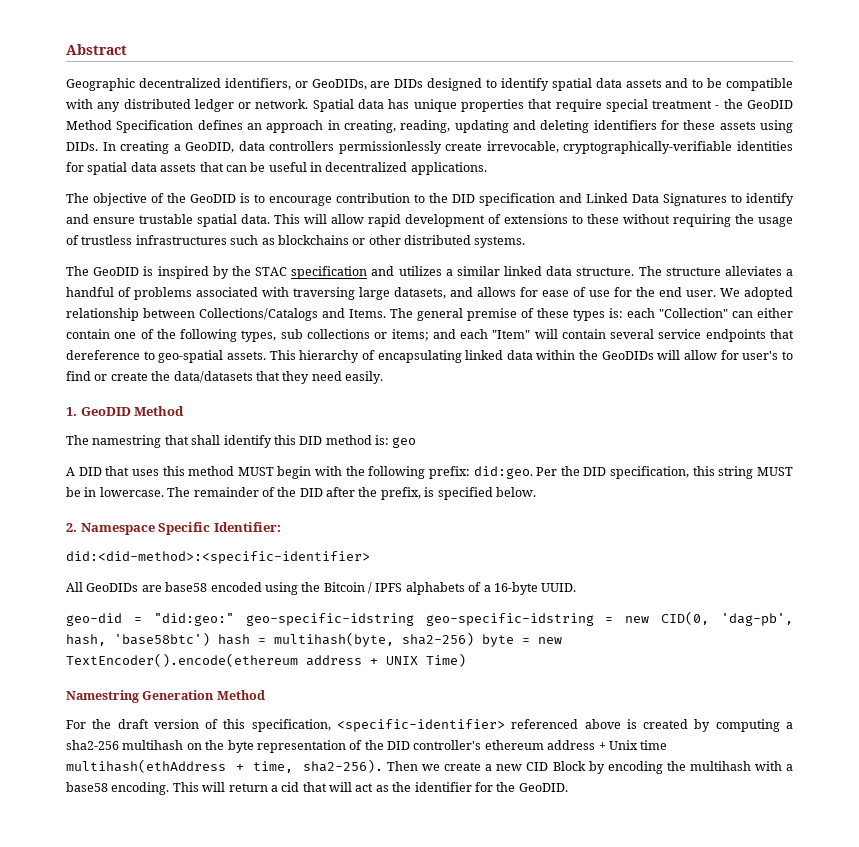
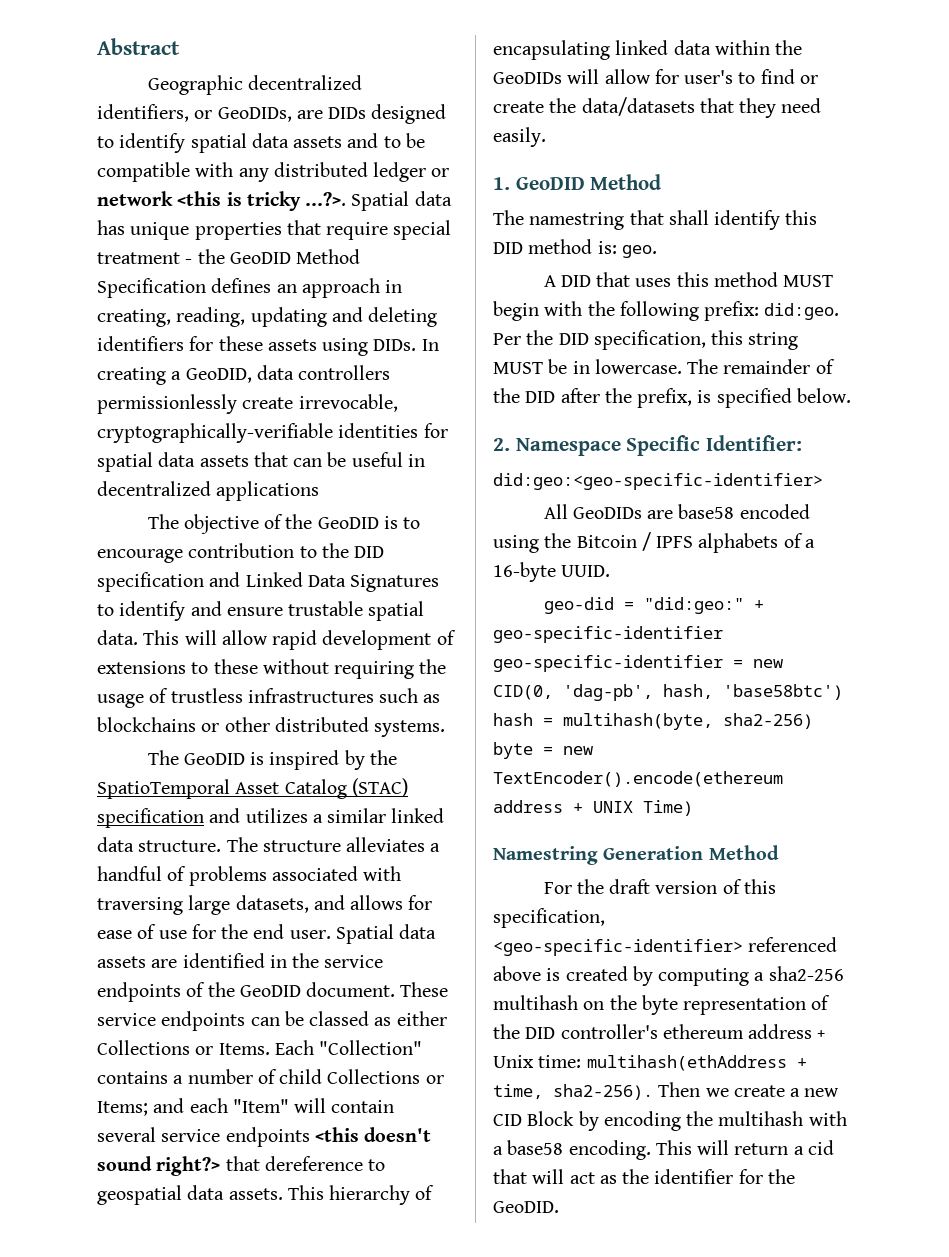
[255,99,309,109] network. -> [97,191,347,211] network <this is tricky ...?>.
[410,162,487,175] applications. -> [216,481,320,501] applications
[254,267,287,276] STAC -> [97,778,408,799] SpatioTemporal Asset Catalog (STAC)
[720,287,793,300] [66,308,793,321] [66,329,429,342] We adopted relationship between Collections/Catalogs and Items. The general premise of these types is: each "Collection" can either contain one of the following types, sub collections or items; -> [335,924,437,944] [97,953,384,968] [97,982,449,1002] [97,1011,447,1031] [97,1040,423,1055] [97,1069,444,1084] [97,1101,148,1116] Spatial data assets are identified in the service endpoints of the GeoDID document. These service endpoints can be classed as either Collections or Items. Each "Collection" contains a number of child Collections or Items;
(766, 335) none -> [314,1127,432,1142] [97,1156,221,1176] <this doesn't sound right?>
[158,350,224,363] geo-spatial -> [97,1185,225,1205] geospatial data
[392,437,417,448] geo -> [621,245,657,258] geo.
[66,551,370,564] did:<did-method>:<specific-identifier> -> [493,473,823,490] did:geo:<geo-specific-identifier>
[245,613,594,626] geo-specific-idstring geo-specific-idstring -> [753,600,764,610] [493,626,723,643] [493,655,723,672] + geo-specific-identifier geo-specific-identifier
[336,719,505,732] <specific-identifier> -> [493,939,743,956] <geo-specific-identifier>
[640,740,668,750] time -> [538,1055,582,1068] time:

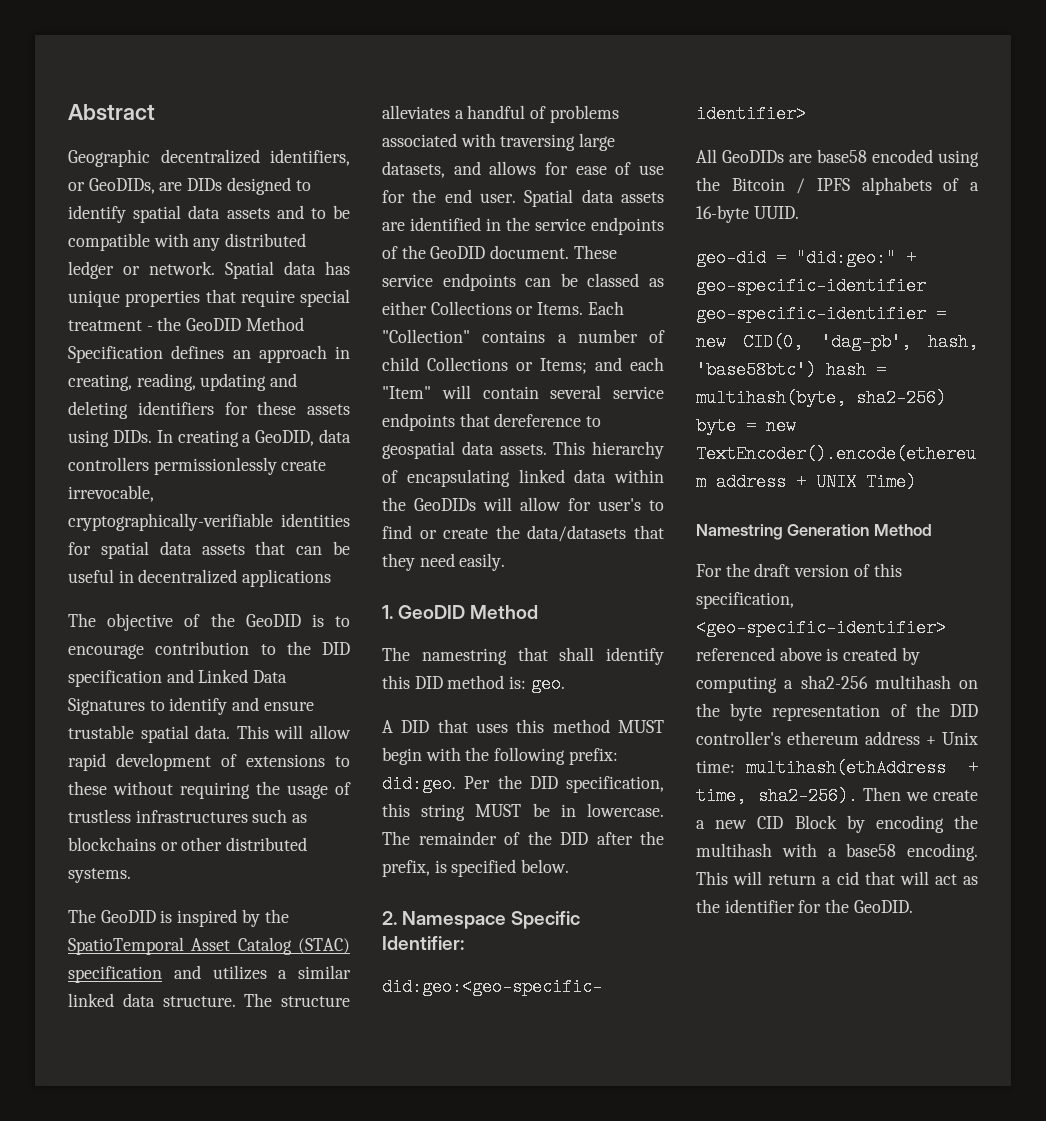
[97,191,347,211] network <this is tricky ...?>. -> [149,261,215,275] network.
[314,1127,432,1142] [97,1156,221,1176] <this doesn't sound right?> -> (455, 422) none

